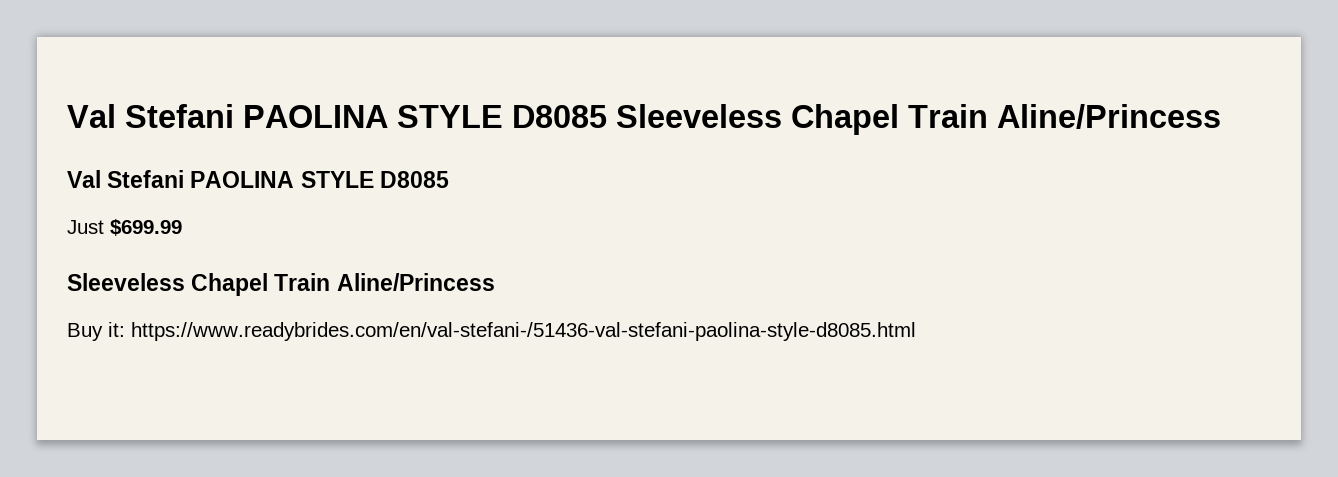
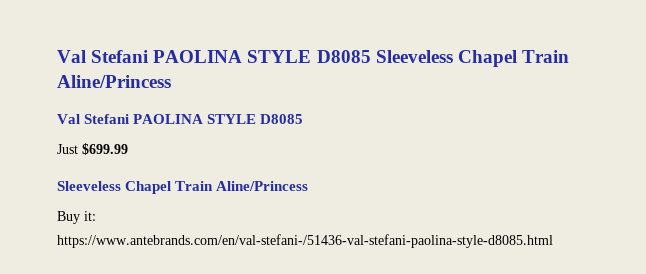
[131,322,916,341] https://www.readybrides.com/en/val-stefani-/51436-val-stefani-paolina-style-d8085.html -> [57,234,553,248] https://www.antebrands.com/en/val-stefani-/51436-val-stefani-paolina-style-d8085.html

